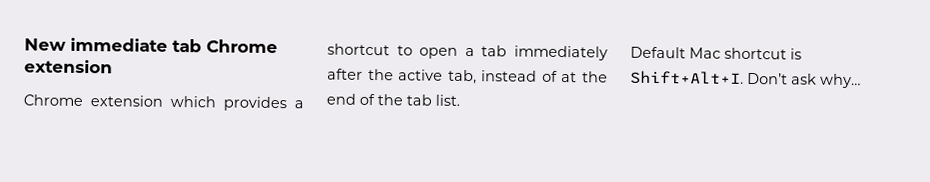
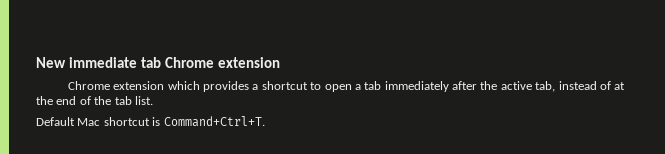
[630,70,861,89] Shift+Alt+I. Don’t ask why… -> [163,116,265,127] Command+Ctrl+T.

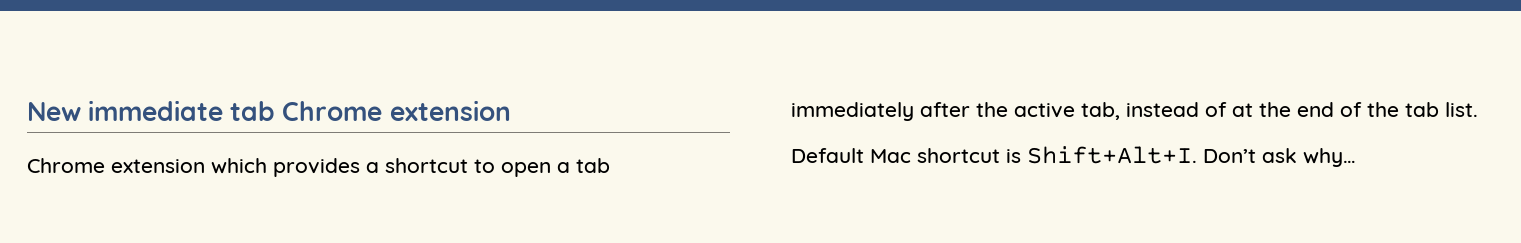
[163,116,265,127] Command+Ctrl+T. -> [1027,146,1356,167] Shift+Alt+I. Don’t ask why…

